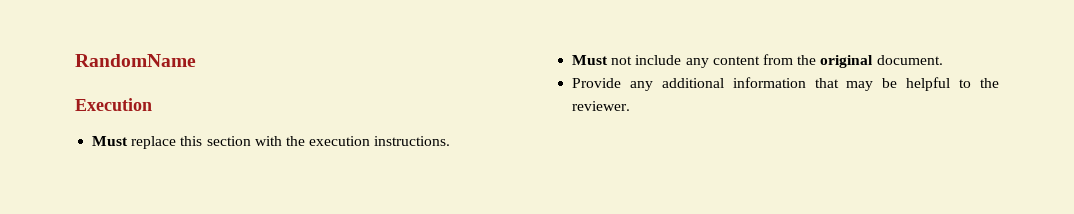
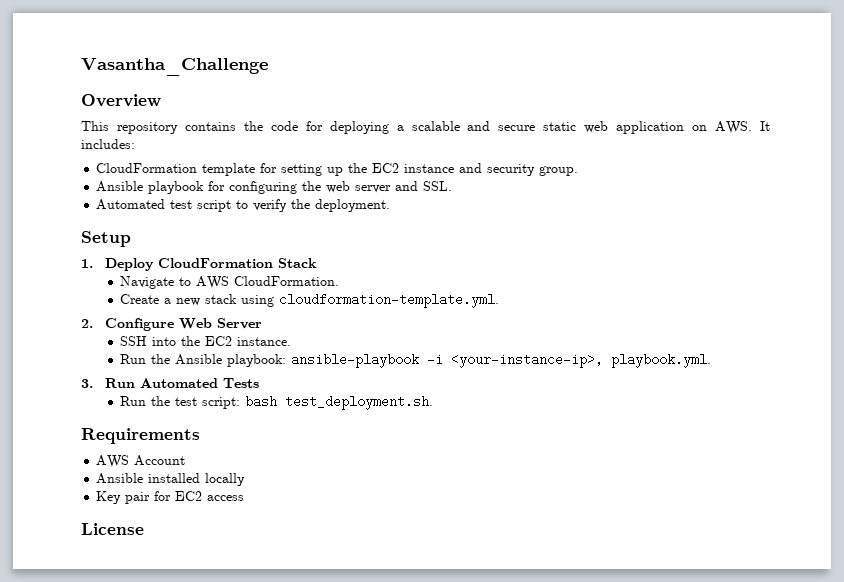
[75,54,196,67] [75,98,152,111] [92,136,451,149] [572,54,943,68] [572,77,999,91] [572,101,631,111] RandomName // Execution // Must replace this section with the execution instructions. // Must not include any content from the original document. // Provide any additional information that may be helpful to the reviewer. -> [81,58,268,76] [81,94,161,107] [81,121,770,134] [81,139,135,149] [96,163,579,176] [96,181,453,194] [96,199,391,212] [81,231,131,247] [81,258,318,271] [120,276,340,289] [120,293,500,308] [81,318,263,331] [120,336,292,346] [120,353,712,368] [81,378,260,388] [120,395,434,410] [81,428,200,444] [96,455,186,468] [96,473,246,486] [96,491,245,504] [81,523,144,535] Vasantha_Challenge // Overview // This repository contains the code for deploying a scalable and secure static web application on AWS. It includes: // CloudFormation template for setting up the EC2 instance and security group. // Ansible playbook for configuring the web server and SSL. // Automated test script to verify the deployment. // Setup // 1. Deploy CloudFormation Stack // Navigate to AWS CloudFormation. // Create a new stack using cloudformation-template.yml. // 2. Configure Web Server // SSH into the EC2 instance. // Run the Ansible playbook: ansible-playbook -i <your-instance-ip>, playbook.yml. // 3. Run Automated Tests // Run the test script: bash test_deployment.sh. // Requirements // AWS Account // Ansible installed locally // Key pair for EC2 access // License

